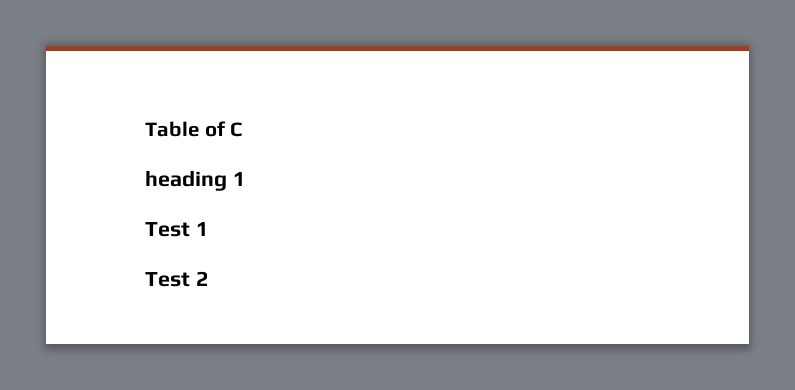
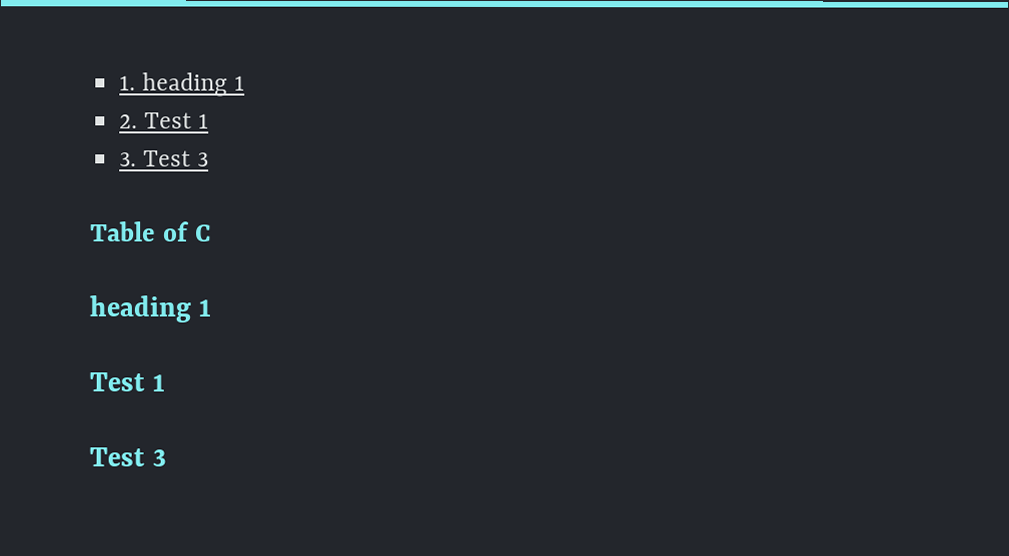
(145, 129) none -> [119,72,246,97] [119,112,210,129] [119,150,210,167] 1. heading 1 // 2. Test 1 // 3. Test 3 //
[195,271,208,286] 2 -> [152,449,167,467] 3

